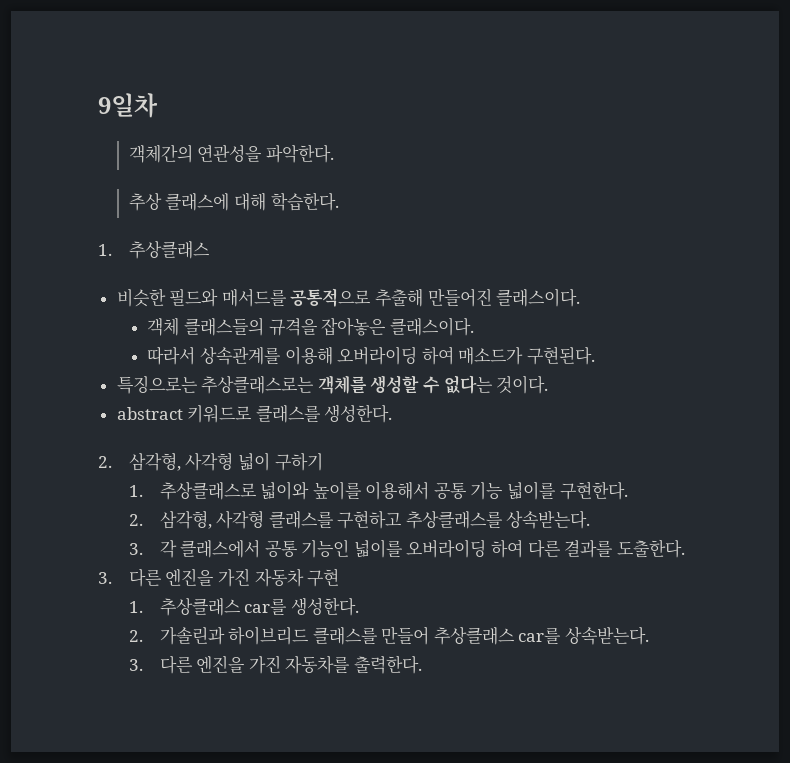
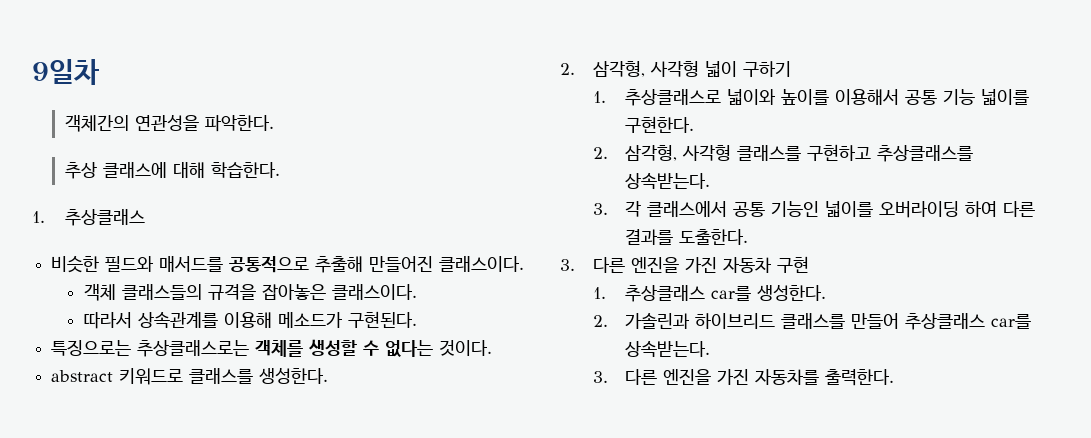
[337,346,524,365] 오버라이딩 하여 매소드가 -> [277,312,343,328] 메소드가

